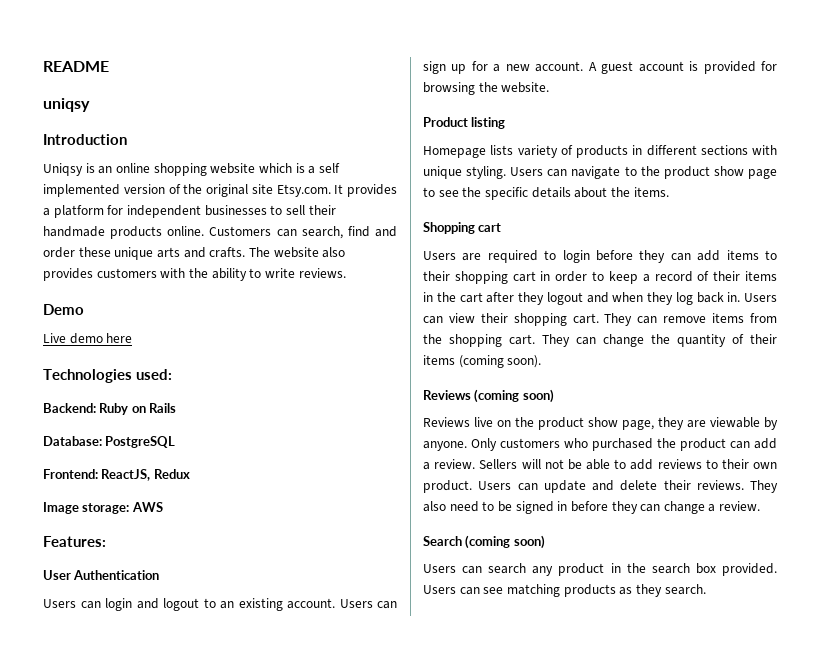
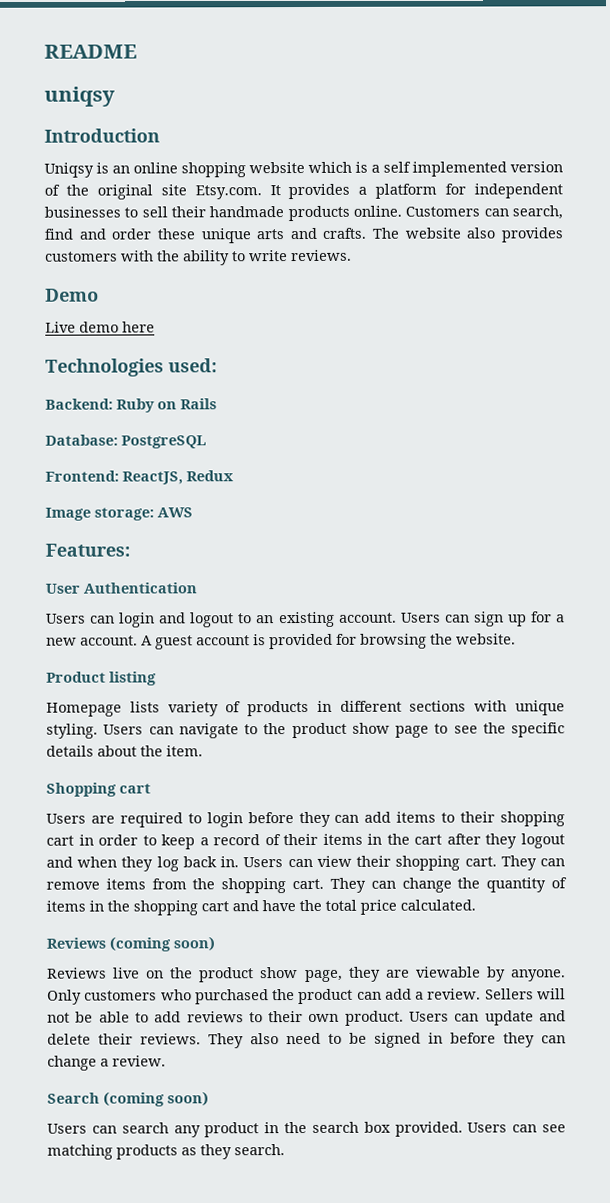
[633,187,669,197] items. -> [166,745,203,757] item.
[750,334,777,344] [423,355,542,368] their items (coming soon). -> [46,899,476,916] items in the shopping cart and have the total price calculated.

